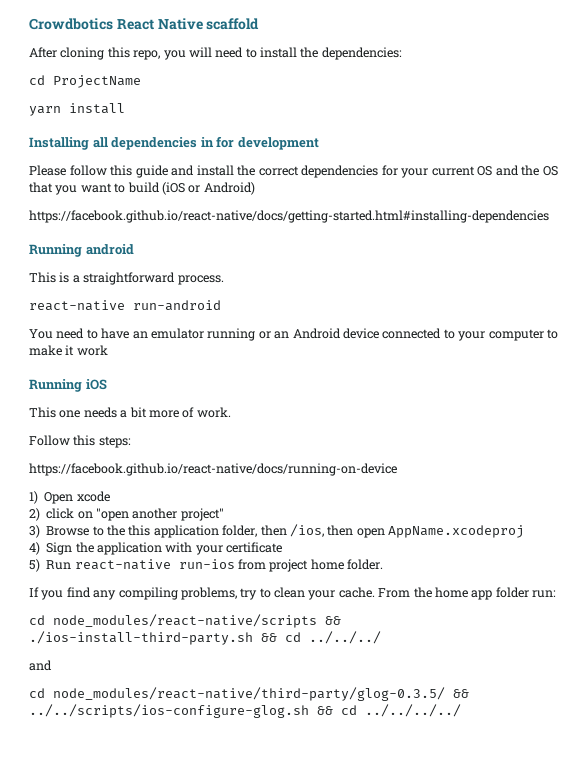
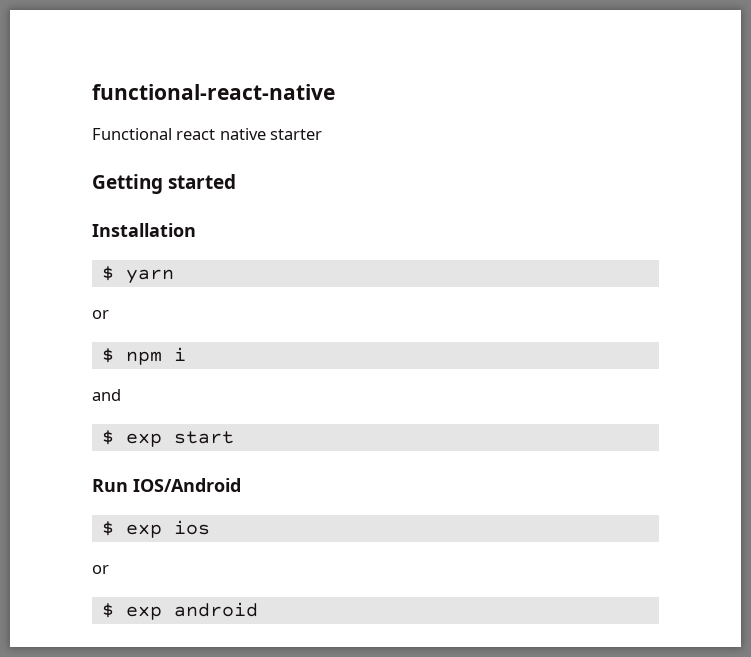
[29,18,260,30] [29,47,402,60] [29,75,141,88] [29,103,125,116] [29,136,319,150] [29,165,559,178] [29,182,255,195] [29,210,549,223] [29,244,134,257] [29,272,224,285] [29,300,221,311] [29,328,558,341] [29,345,108,356] [29,379,107,392] [29,407,231,418] [29,435,131,448] [29,463,397,476] [29,491,110,504] [29,508,224,521] [29,524,524,538] [29,542,283,555] [29,559,384,572] [29,587,556,600] [29,614,341,628] [29,631,381,645] [29,660,52,671] [29,687,469,701] [29,704,461,718] Crowdbotics React Native scaffold // After cloning this repo, you will need to install the dependencies: // cd ProjectName // yarn install // Installing all dependencies in for development // Please follow this guide and install the correct dependencies for your current OS and the OS that you want to build (iOS or Android) // https://facebook.github.io/react-native/docs/getting-started.html#installing-dependencies // Running android // This is a straightforward process. // react-native run-android // You need to have an emulator running or an Android device connected to your computer to make it work // Running iOS // This one needs a bit more of work. // Follow this steps: // https://facebook.github.io/react-native/docs/running-on-device // 1) Open xcode // 2) click on "open another project" // 3) Browse to the this application folder, then /ios, then open AppName.xcodeproj // 4) Sign the application with your certificate // 5) Run react-native run-ios from project home folder. // If you find any compiling problems, try to clean your cache. From the home app folder run: // cd node_modules/react-native/scripts && ./ios-install-third-party.sh && cd ../../../ // and // cd node_modules/react-native/third-party/glog-0.3.5/ && ../../scripts/ios-configure-glog.sh && cd ../../../../ -> [92,84,335,100] [92,128,323,140] [92,174,237,194] [92,223,196,237] [101,266,174,284] [92,310,109,319] [101,347,186,365] [92,389,121,401] [101,430,234,447] [92,478,241,492] [101,520,210,538] [92,565,109,574] [101,602,258,620] functional-react-native // Functional react native starter // Getting started // Installation // $ yarn // or // $ npm i // and // $ exp start // Run IOS/Android // $ exp ios // or // $ exp android

